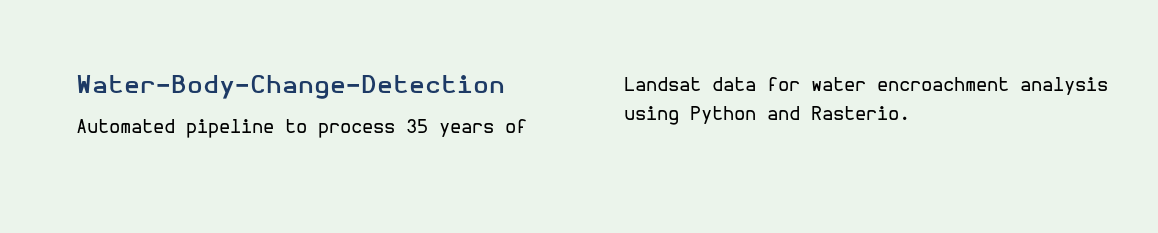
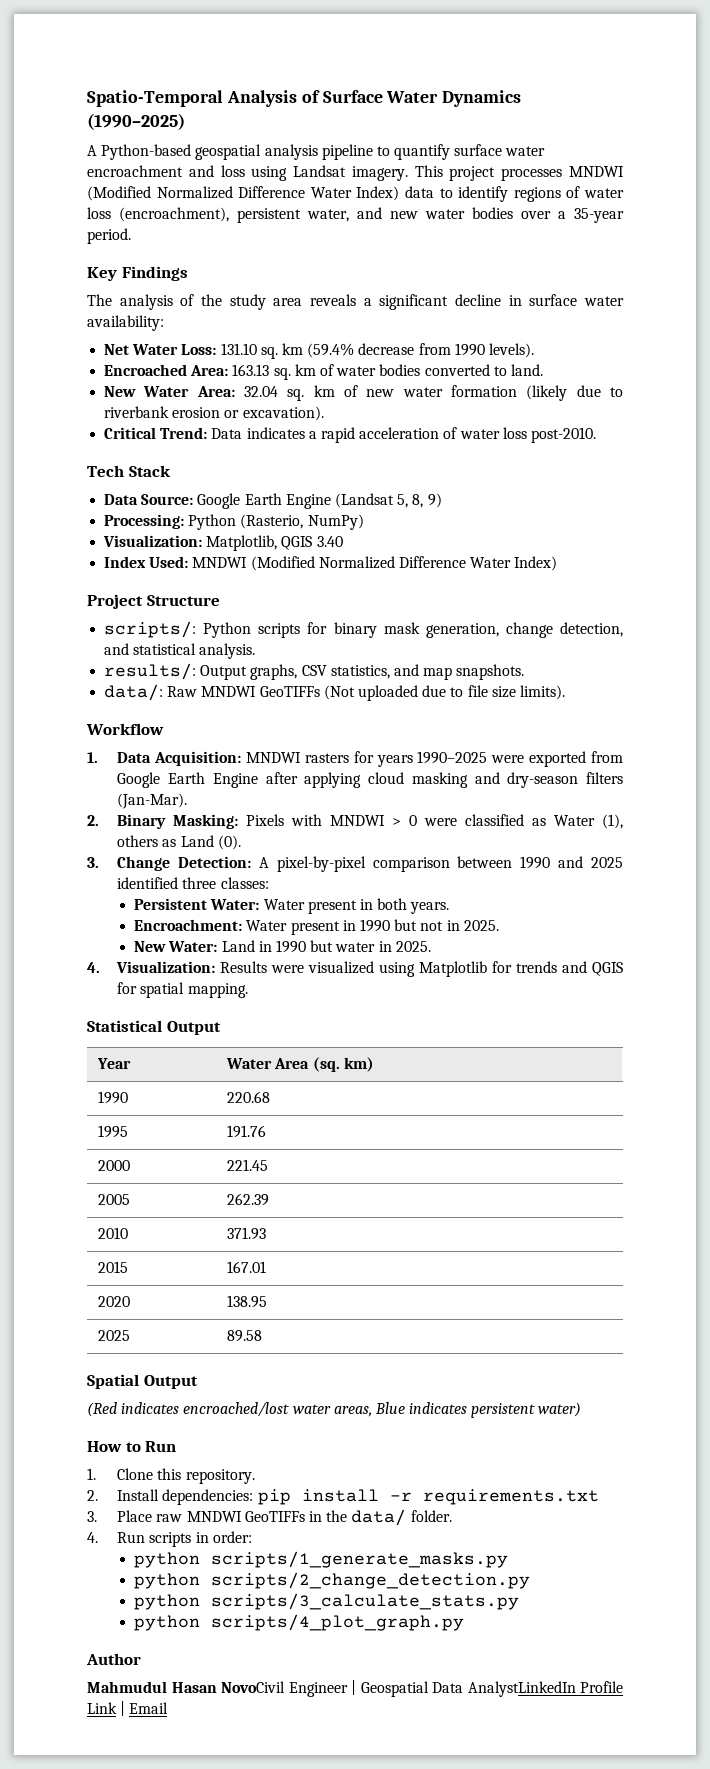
[76,75,505,99] [76,119,527,138] [624,77,1108,95] [624,106,910,125] Water-Body-Change-Detection // Automated pipeline to process 35 years of Landsat data for water encroachment analysis using Python and Rasterio. -> [87,90,522,107] [87,113,185,130] [87,144,546,160] [87,165,624,181] [87,186,625,202] [87,207,624,223] [87,228,131,244] [87,266,188,281] [87,294,624,310] [87,315,164,331] [104,343,534,359] [104,364,543,380] [104,385,623,401] [104,406,324,421] [104,427,596,443] [87,465,171,477] [104,493,442,509] [104,514,364,530] [103,535,343,551] [104,556,558,571] [87,594,220,609] [104,621,623,638] [104,643,256,659] [104,663,525,680] [104,684,565,701] [86,723,164,735] [87,751,623,767] [117,772,623,788] [117,793,188,809] [87,814,623,829] [117,835,241,850] [87,856,623,872] [117,877,269,889] [134,898,450,914] [134,919,499,935] [134,940,431,953] [87,961,623,977] [117,982,248,998] [87,1020,221,1035] [97,1058,132,1069] [226,1057,374,1072] [98,1091,129,1104] [227,1091,271,1103] [98,1125,129,1138] [227,1125,267,1138] [98,1160,131,1171] [227,1159,269,1171] [98,1194,131,1205] [227,1193,270,1206] [98,1227,129,1239] [227,1227,267,1240] [98,1261,129,1273] [227,1261,267,1273] [98,1296,131,1307] [227,1295,268,1308] [98,1330,131,1341] [227,1330,263,1342] [87,1374,198,1389] [87,1402,582,1418] [87,1441,177,1452] [87,1468,255,1484] [87,1489,599,1505] [87,1509,452,1526] [87,1531,252,1547] [134,1551,509,1568] [134,1572,531,1589] [134,1593,520,1610] [134,1614,465,1631] [86,1653,141,1665] [87,1680,623,1697] [87,1701,169,1716] Spatio-Temporal Analysis of Surface Water Dynamics (1990–2025) // A Python-based geospatial analysis pipeline to quantify surface water encroachment and loss using Landsat imagery. This project processes MNDWI (Modified Normalized Difference Water Index) data to identify regions of water loss (encroachment), persistent water, and new water bodies over a 35-year period. // Key Findings // The analysis of the study area reveals a significant decline in surface water availability: // Net Water Loss: 131.10 sq. km (59.4% decrease from 1990 levels). // Encroached Area: 163.13 sq. km of water bodies converted to land. // New Water Area: 32.04 sq. km of new water formation (likely due to riverbank erosion or excavation). // Critical Trend: Data indicates a rapid acceleration of water loss post-2010. // Tech Stack // Data Source: Google Earth Engine (Landsat 5, 8, 9) // Processing: Python (Rasterio, NumPy) // Visualization: Matplotlib, QGIS 3.40 // Index Used: MNDWI (Modified Normalized Difference Water Index) // Project Structure // scripts/: Python scripts for binary mask generation, change detection, and statistical analysis. // results/: Output graphs, CSV statistics, and map snapshots. // data/: Raw MNDWI GeoTIFFs (Not uploaded due to file size limits). // Workflow // 1. Data Acquisition: MNDWI rasters for years 1990–2025 were exported from Google Earth Engine after applying cloud masking and dry-season filters (Jan-Mar). // 2. Binary Masking: Pixels with MNDWI > 0 were classified as Water (1), others as Land (0). // 3. Change Detection: A pixel-by-pixel comparison between 1990 and 2025 identified three classes: // Persistent Water: Water present in both years. // Encroachment: Water present in 1990 but not in 2025. // New Water: Land in 1990 but water in 2025. // 4. Visualization: Results were visualized using Matplotlib for trends and QGIS for spatial mapping. // Statistical Output // Year | Water Area (sq. km) // 1990 | 220.68 // 1995 | 191.76 // 2000 | 221.45 // 2005 | 262.39 // 2010 | 371.93 // 2015 | 167.01 // 2020 | 138.95 // 2025 | 89.58 // Spatial Output // (Red indicates encroached/lost water areas, Blue indicates persistent water) // How to Run // 1. Clone this repository. // 2. Install dependencies: pip install -r requirements.txt // 3. Place raw MNDWI GeoTIFFs in the data/ folder. // 4. Run scripts in order: // python scripts/1_generate_masks.py // python scripts/2_change_detection.py // python scripts/3_calculate_stats.py // python scripts/4_plot_graph.py // Author // Mahmudul Hasan NovoCivil Engineer | Geospatial Data AnalystLinkedIn Profile Link | Email

